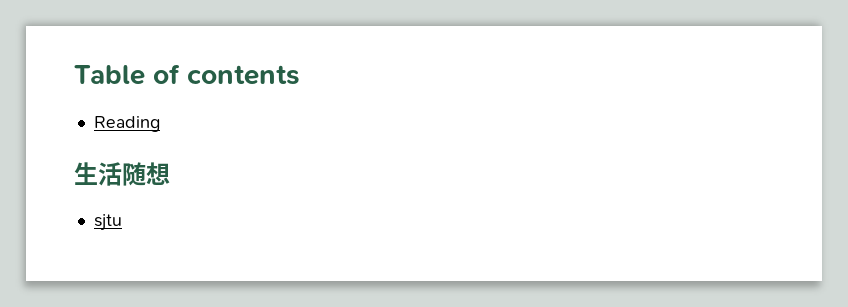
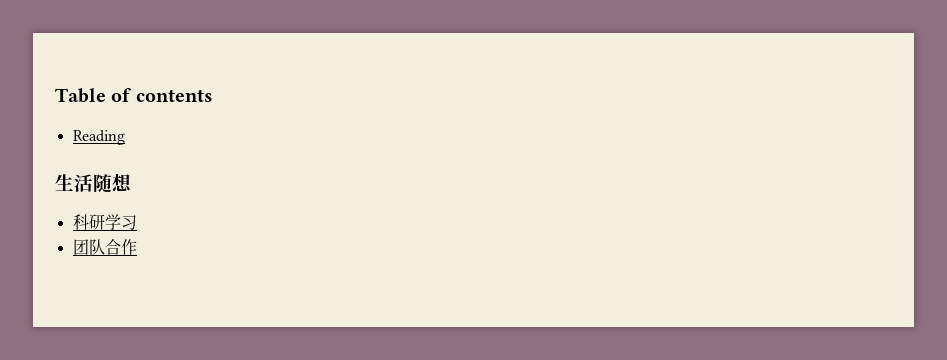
[93,214,122,231] sjtu -> [72,214,137,230] [72,239,137,255] 科研学习 // 团队合作

